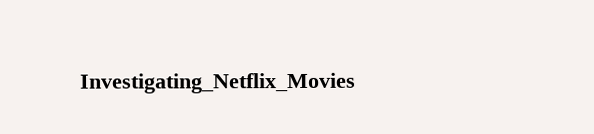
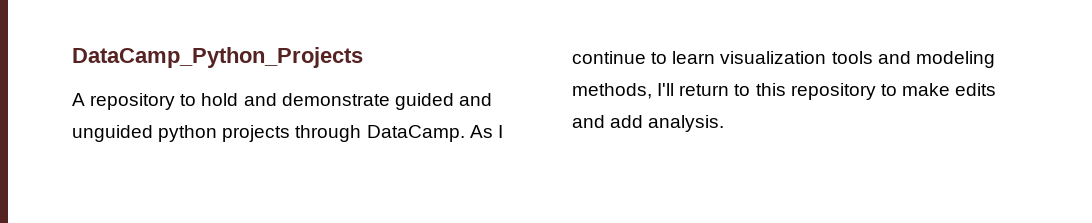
[80,72,356,94] Investigating_Netflix_Movies -> [72,47,363,68] [72,93,492,110] [72,125,503,142] [572,51,995,68] [572,83,997,100] [572,115,725,132] DataCamp_Python_Projects // A repository to hold and demonstrate guided and unguided python projects through DataCamp. As I continue to learn visualization tools and modeling methods, I'll return to this repository to make edits and add analysis.

